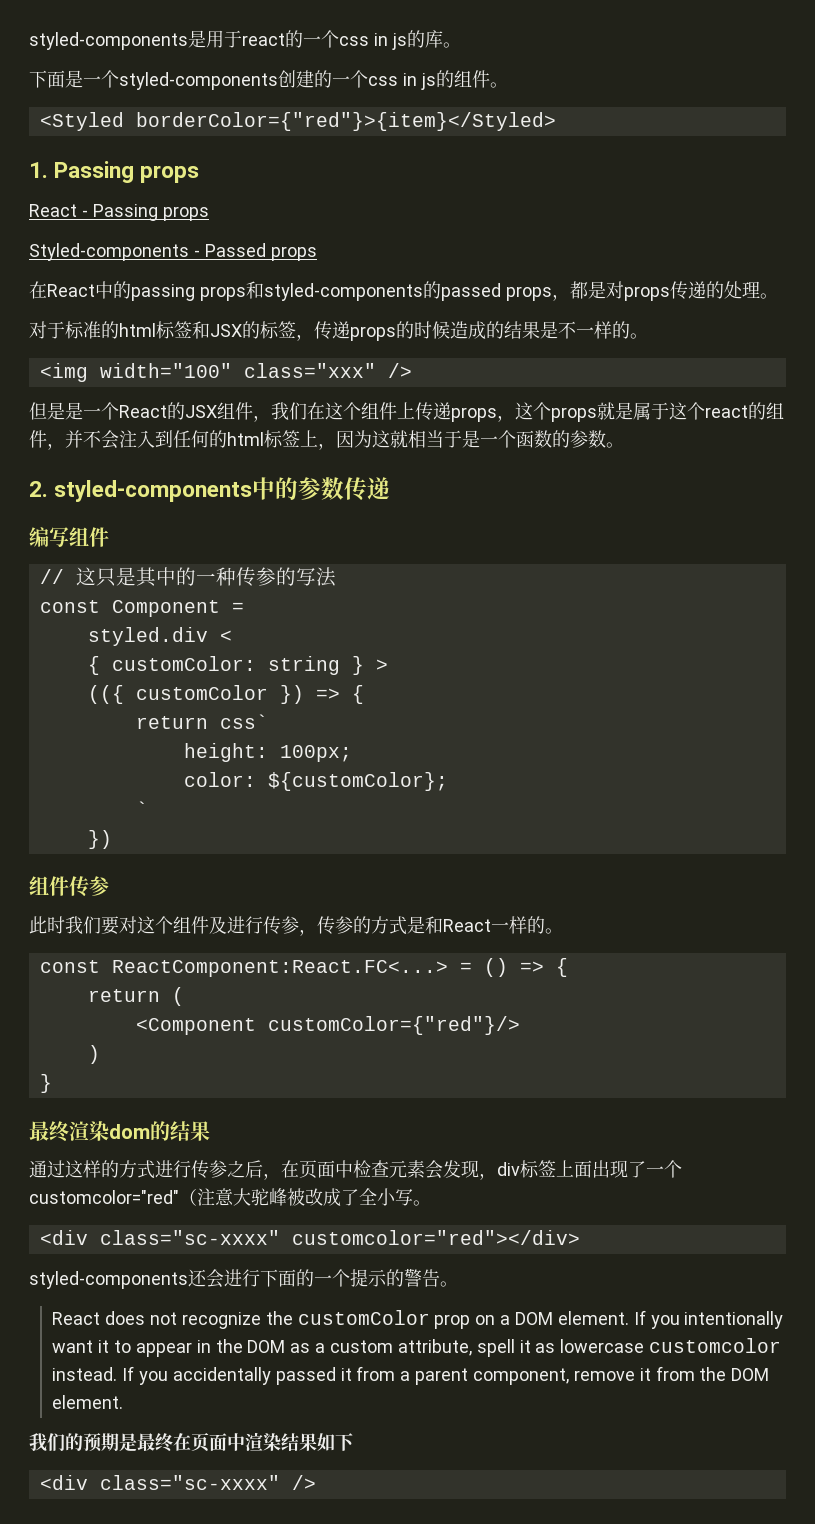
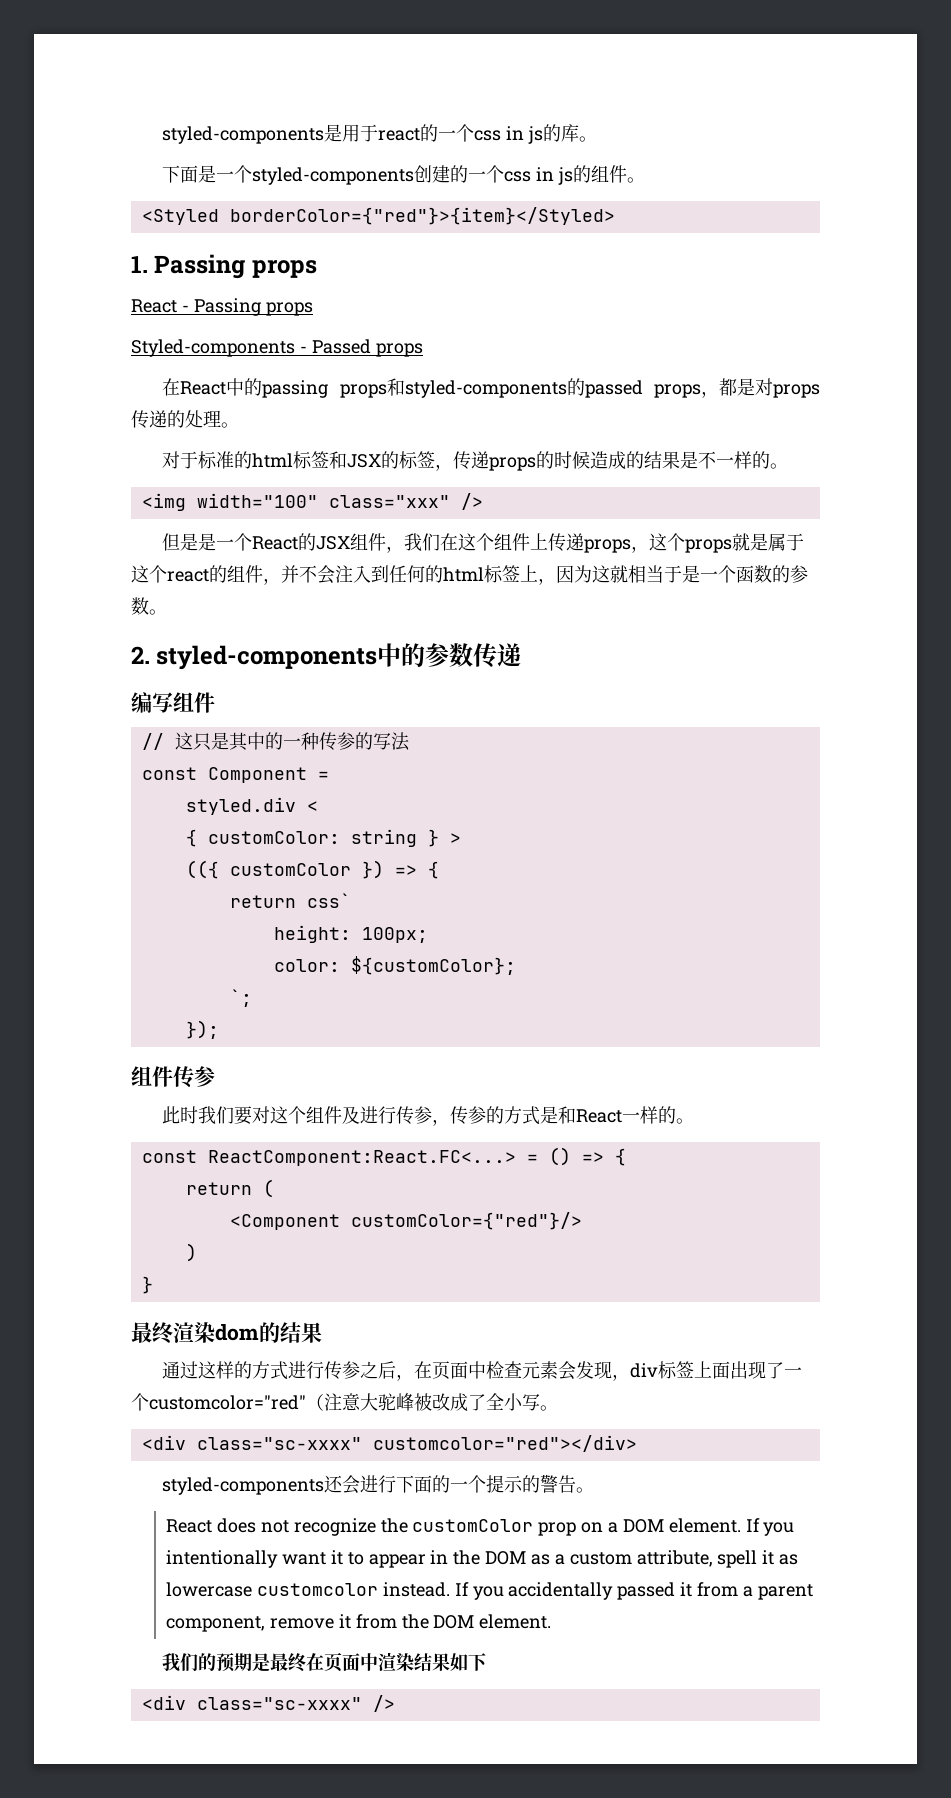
[135,801,148,816] [87,830,112,849] ` // }) -> [229,989,252,1007] [185,1020,219,1039] `; // });

